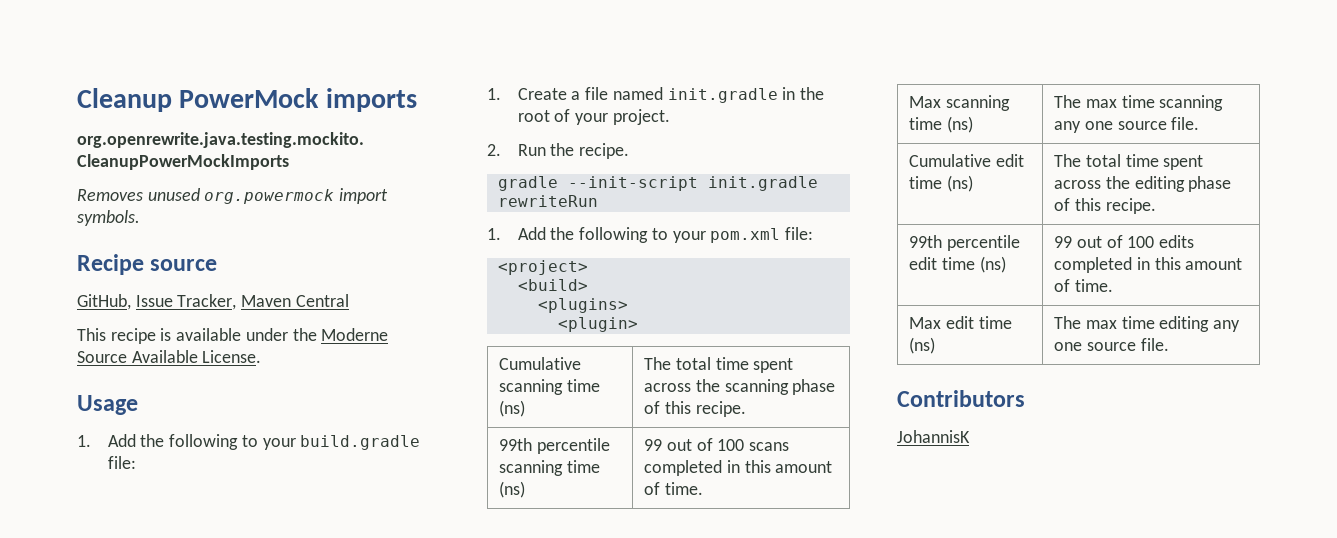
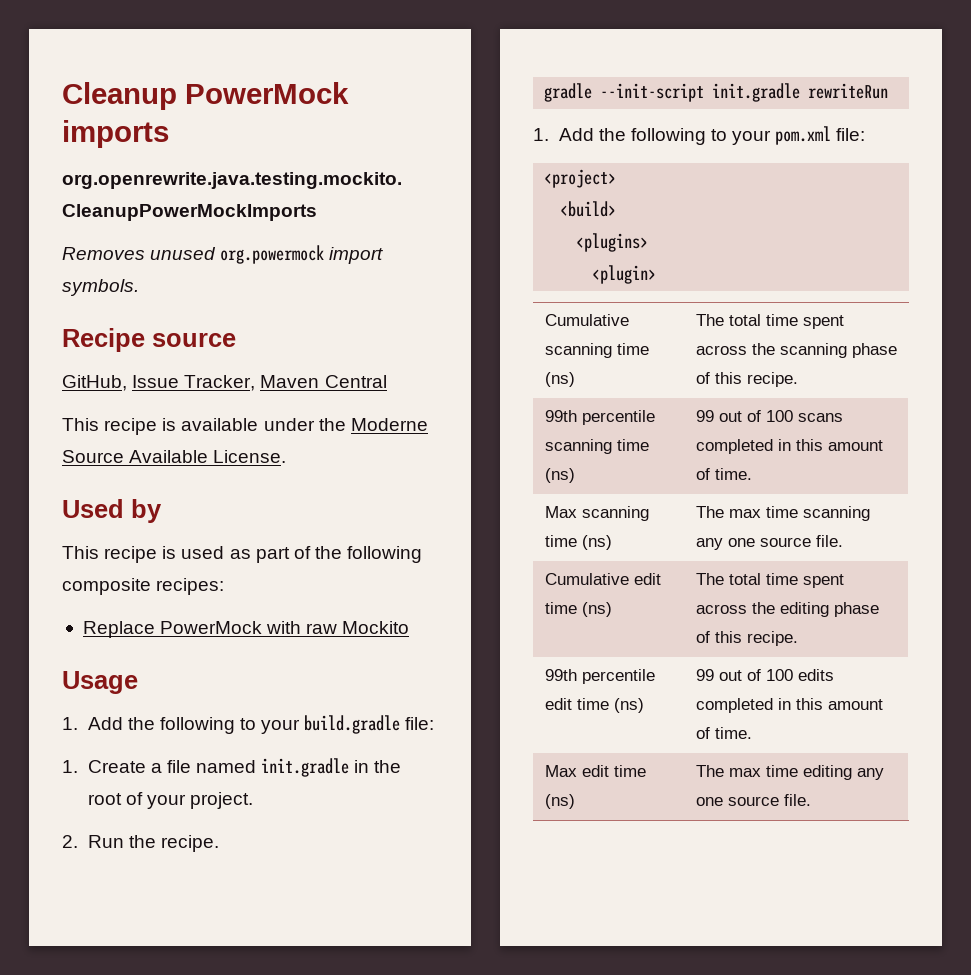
(262, 356) none -> [62,499,162,523] [62,546,423,563] [62,578,225,595] [82,621,410,638] // Used by // This recipe is used as part of the following composite recipes: // Replace PowerMock with raw Mockito
[897,390,1025,407] [897,430,970,443] // Contributors // JohannisK -> (811, 800) none

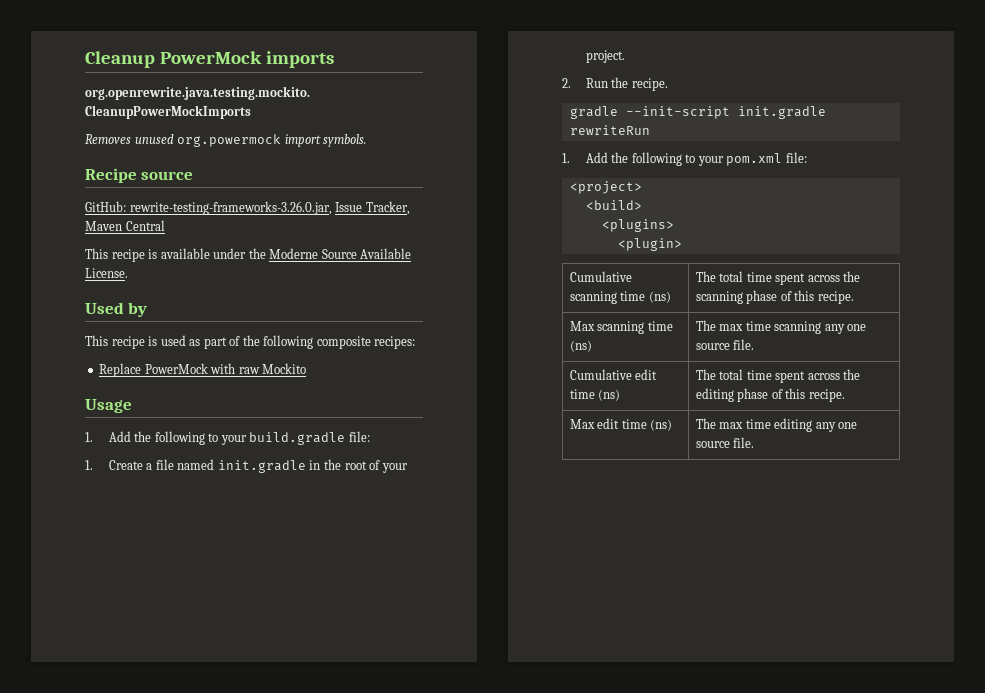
[62,375,127,391] GitHub, -> [85,201,332,215] GitHub: rewrite-testing-frameworks-3.26.0.jar,
[544,410,655,425] [544,439,649,454] [544,468,575,483] [695,410,843,422] [695,439,883,454] [695,468,752,480] // 99th percentile scanning time (ns) | 99 out of 100 scans completed in this amount of time. -> (854, 297) none
[544,669,655,684] [544,698,644,713] [695,669,834,681] [695,698,883,713] [695,727,752,739] // 99th percentile edit time (ns) | 99 out of 100 edits completed in this amount of time. -> (845, 395) none

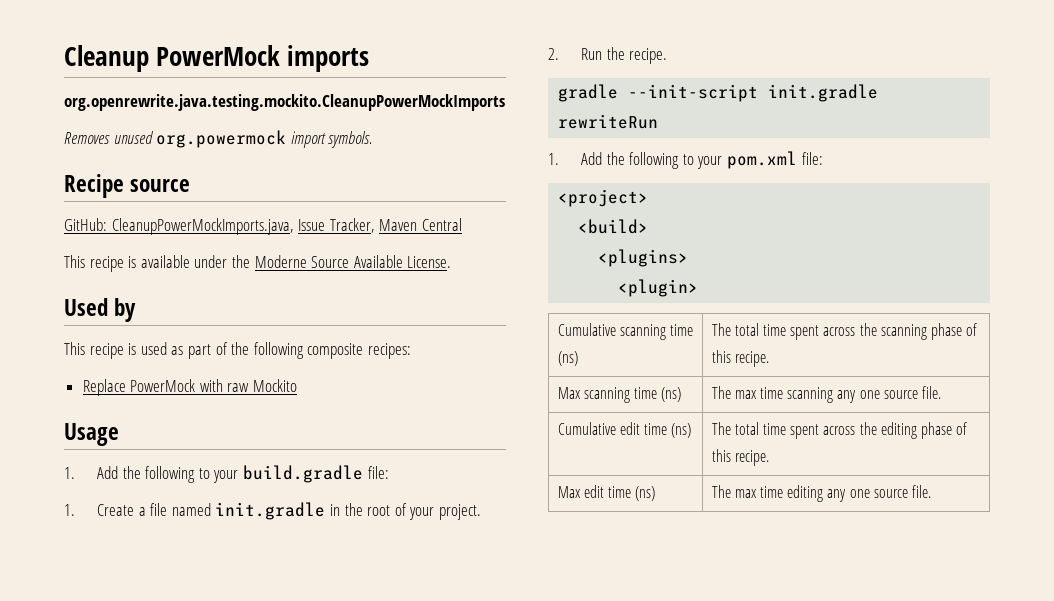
[129,201,332,215] rewrite-testing-frameworks-3.26.0.jar, -> [111,218,294,235] CleanupPowerMockImports.java,

